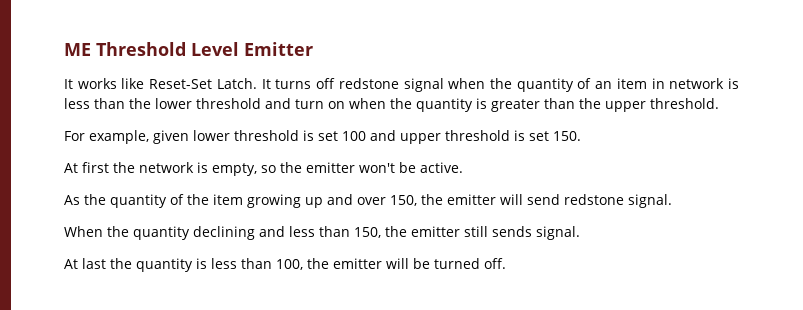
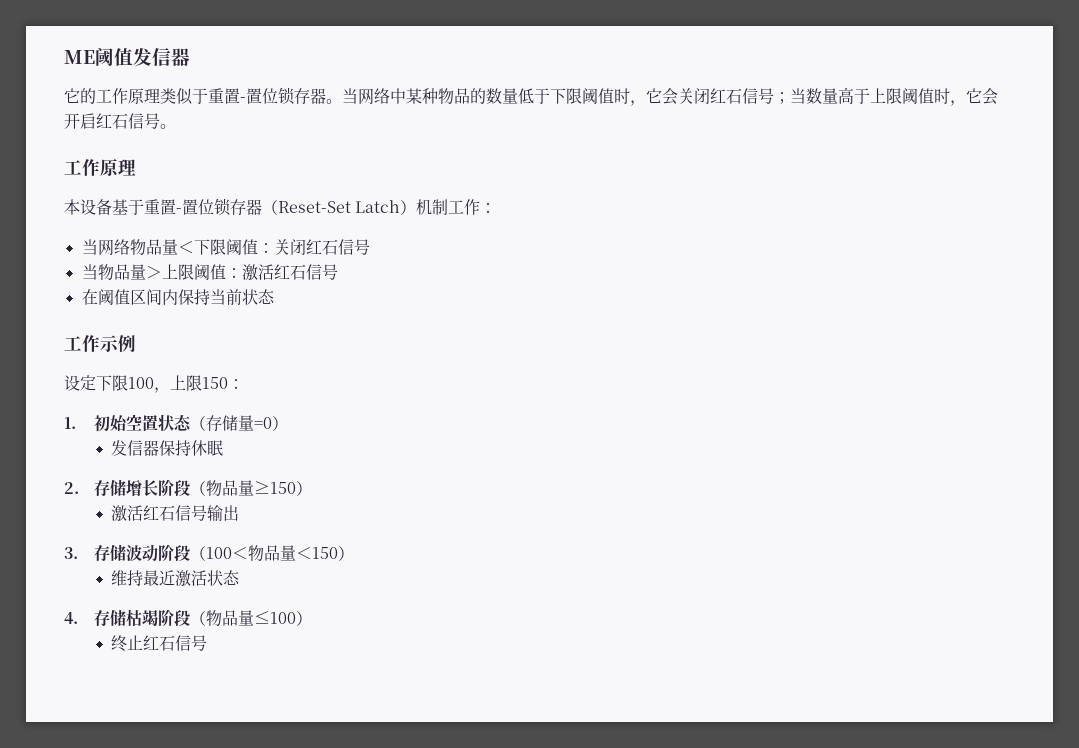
[96,42,313,56] [64,78,739,92] [64,98,719,112] [64,130,581,144] [64,162,463,176] [64,194,672,208] [64,226,580,240] [64,258,506,272] Threshold Level Emitter // It works like Reset-Set Latch. It turns off redstone signal when the quantity of an item in network is less than the lower threshold and turn on when the quantity is greater than the upper threshold. // For example, given lower threshold is set 100 and upper threshold is set 150. // At first the network is empty, so the emitter won't be active. // As the quantity of the item growing up and over 150, the emitter will send redstone signal. // When the quantity declining and less than 150, the emitter still sends signal. // At last the quantity is less than 100, the emitter will be turned off. -> [95,47,190,66] [64,87,998,106] [64,113,176,129] [64,159,136,176] [64,198,497,216] [81,239,370,256] [81,264,338,281] [81,289,275,305] [64,335,136,352] [64,375,244,393] [64,414,288,432] [111,440,224,456] [64,479,312,497] [111,505,240,522] [64,544,354,562] [111,570,241,587] [64,609,312,627] [111,635,208,652] 阈值发信器 // 它的工作原理类似于重置-置位锁存器。当网络中某种物品的数量低于下限阈值时，它会关闭红石信号；当数量高于上限阈值时，它会开启红石信号。 // 工作原理 // 本设备基于重置-置位锁存器（Reset-Set Latch）机制工作： // 当网络物品量＜下限阈值：关闭红石信号 // 当物品量＞上限阈值：激活红石信号 // 在阈值区间内保持当前状态 // 工作示例 // 设定下限100，上限150： // 1.初始空置状态（存储量=0） // 发信器保持休眠 // 2.存储增长阶段（物品量≥150） // 激活红石信号输出 // 3.存储波动阶段（100＜物品量＜150） // 维持最近激活状态 // 4.存储枯竭阶段（物品量≤100） // 终止红石信号

